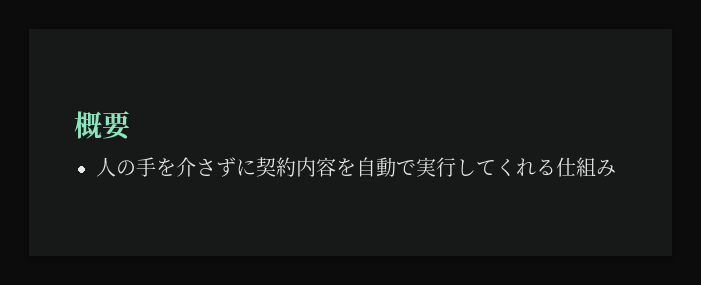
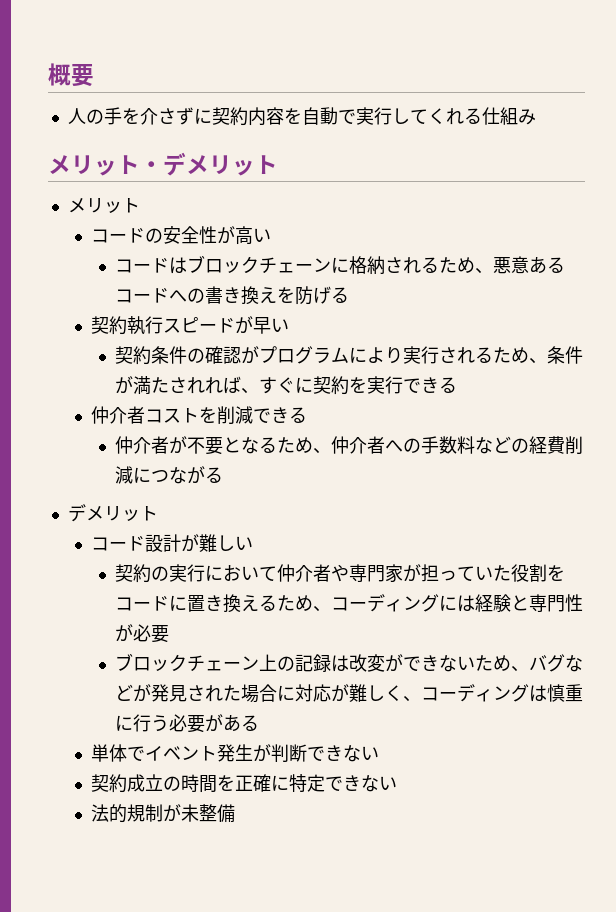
(616, 168) none -> [48,152,278,176] [67,198,140,213] [91,226,272,245] [114,255,565,275] [114,286,349,305] [91,316,290,335] [114,346,583,365] [114,376,457,395] [91,406,308,424] [114,436,583,455] [114,466,223,484] [67,504,158,522] [91,534,254,552] [114,564,565,583] [114,594,583,613] [114,624,169,643] [114,653,583,672] [114,684,583,703] [114,714,259,733] [91,744,380,762] [91,774,398,793] [91,804,236,823] // メリット・デメリット // メリット // コードの安全性が高い // コードはブロックチェーンに格納されるため、悪意あるコードへの書き換えを防げる // 契約執行スピードが早い // 契約条件の確認がプログラムにより実行されるため、条件が満たされれば、すぐに契約を実行できる // 仲介者コストを削減できる // 仲介者が不要となるため、仲介者への手数料などの経費削減につながる // デメリット // コード設計が難しい // 契約の実行において仲介者や専門家が担っていた役割をコードに置き換えるため、コーディングには経験と専門性が必要 // ブロックチェーン上の記録は改変ができないため、バグなどが発見された場合に対応が難しく、コーディングは慎重に行う必要がある // 単体でイベント発生が判断できない // 契約成立の時間を正確に特定できない // 法的規制が未整備

